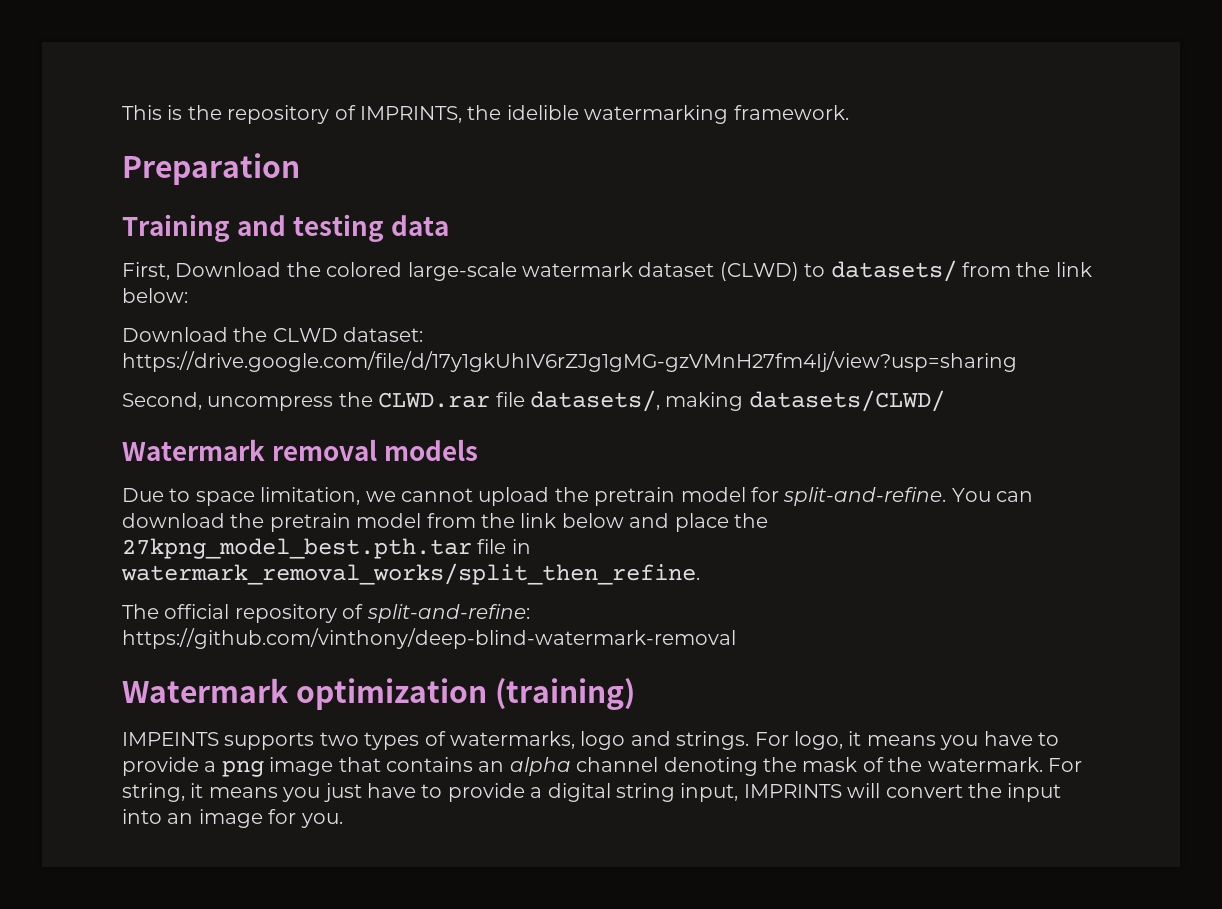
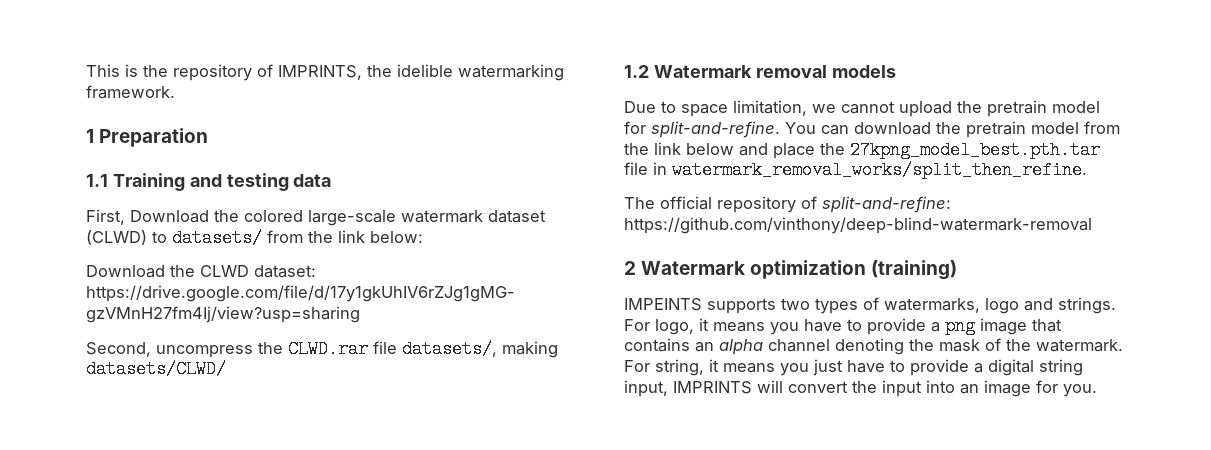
(849, 112) none -> [86,129,94,143] 1
(300, 169) none -> [86,174,108,187] 1.1
(945, 401) none -> [624,65,649,78] 1.2
(736, 638) none -> [624,261,636,275] 2

